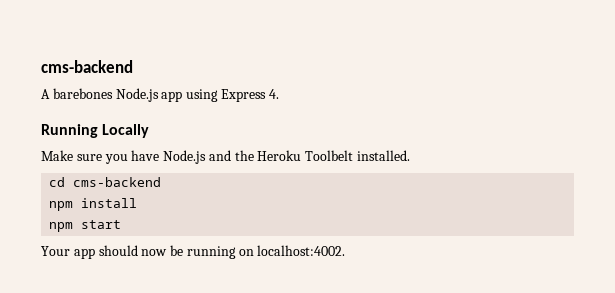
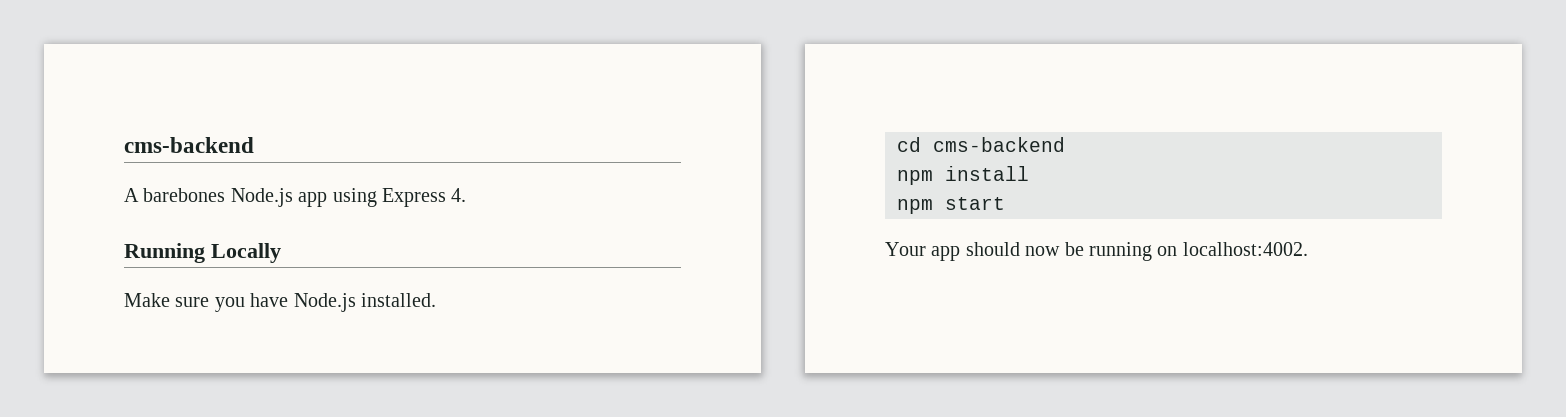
[208,150,354,161] and the Heroku Toolbelt -> (356, 302) none

